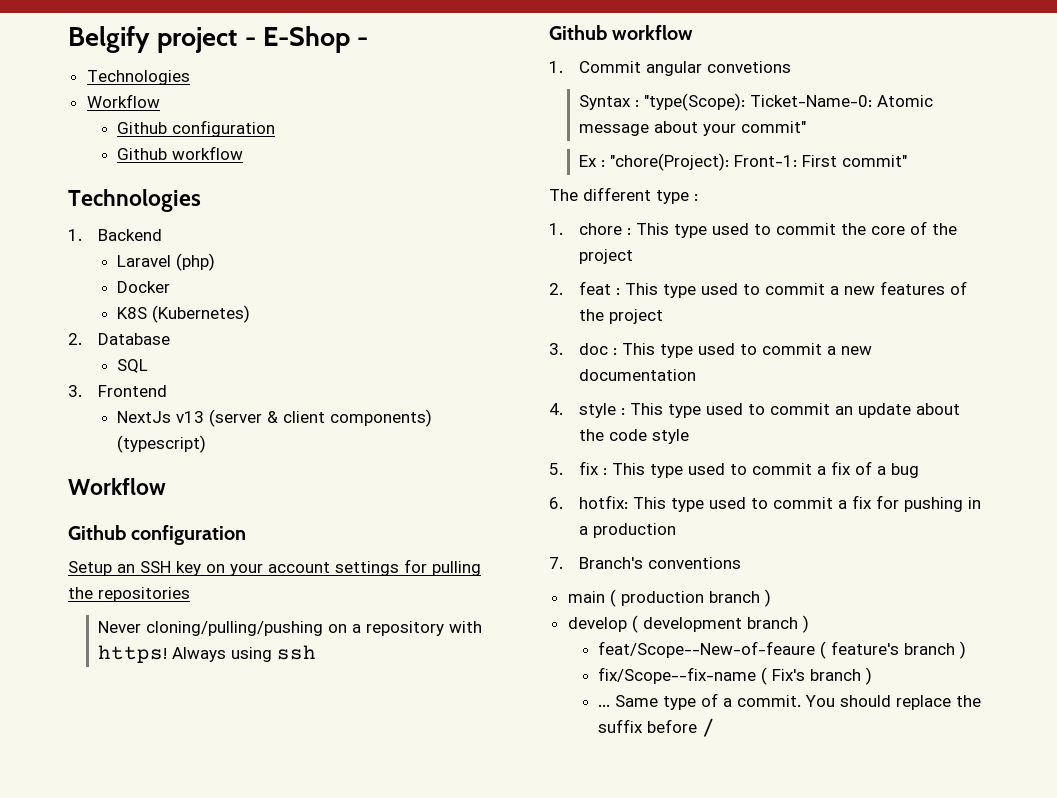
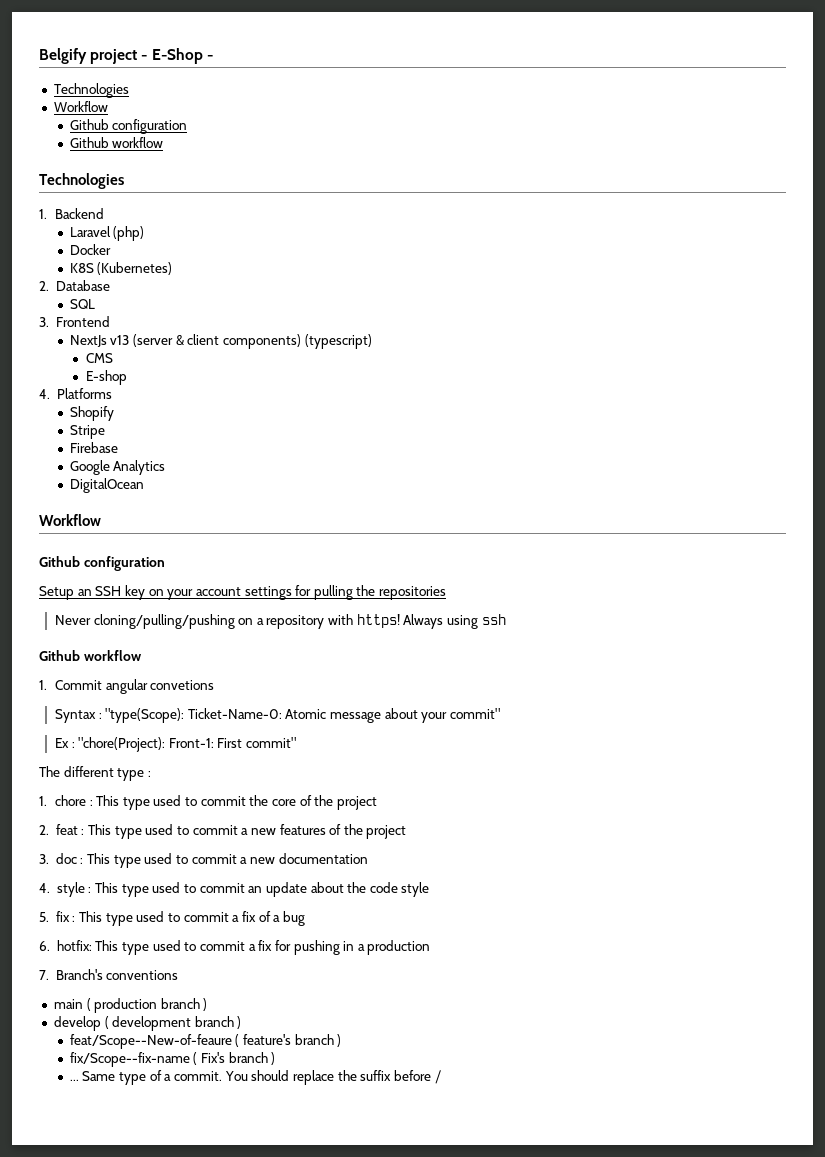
(206, 444) none -> [85,353,113,363] [85,370,127,385] [39,388,112,399] [69,406,114,421] [69,425,105,439] [69,442,118,453] [69,460,166,475] [69,478,144,493] // CMS // E-shop // 4. Platforms // Shopify // Stripe // Firebase // Google Analytics // DigitalOcean

